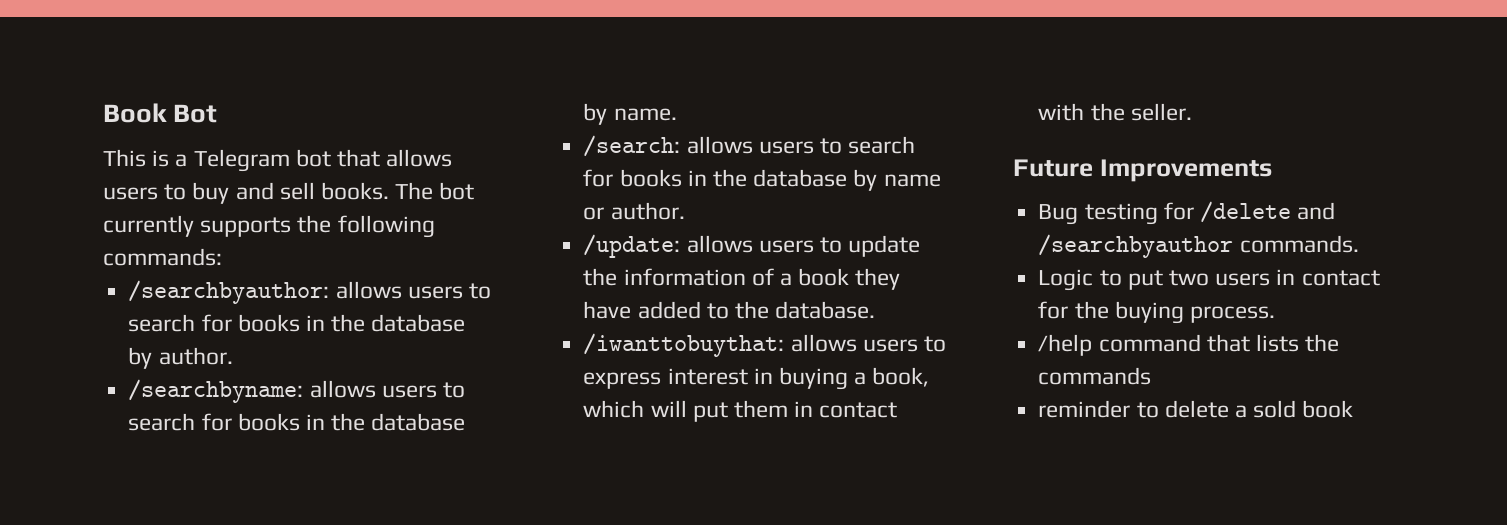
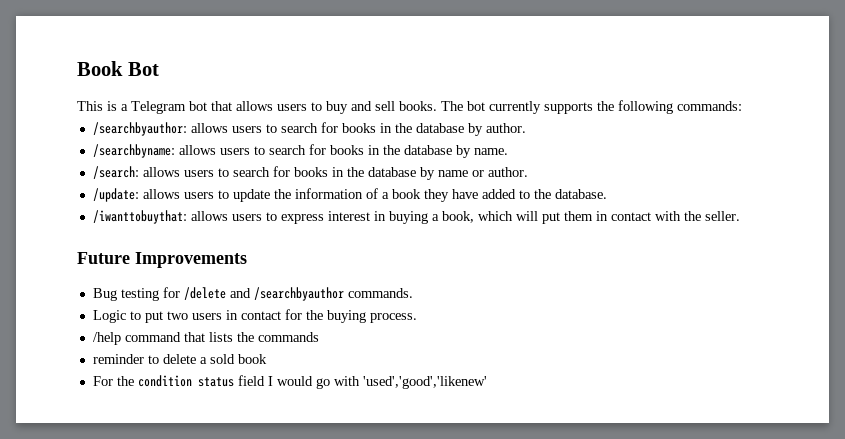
(1354, 409) none -> [92,375,487,389] // For the condition status field I would go with 'used','good','likenew'

